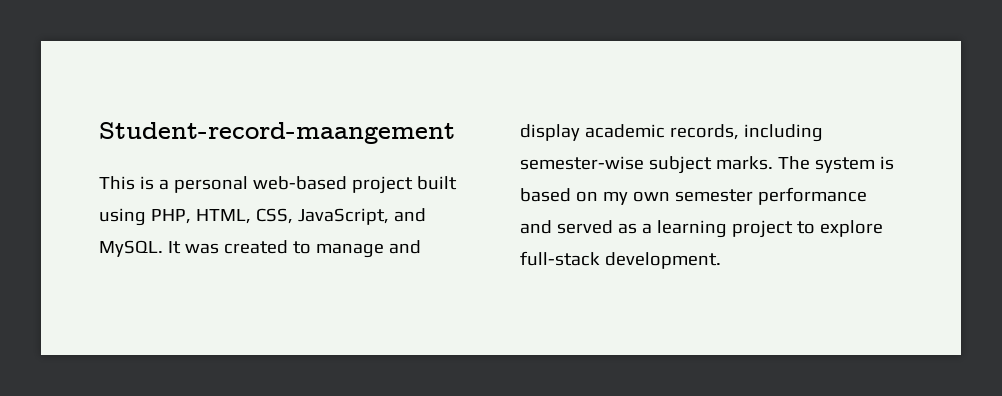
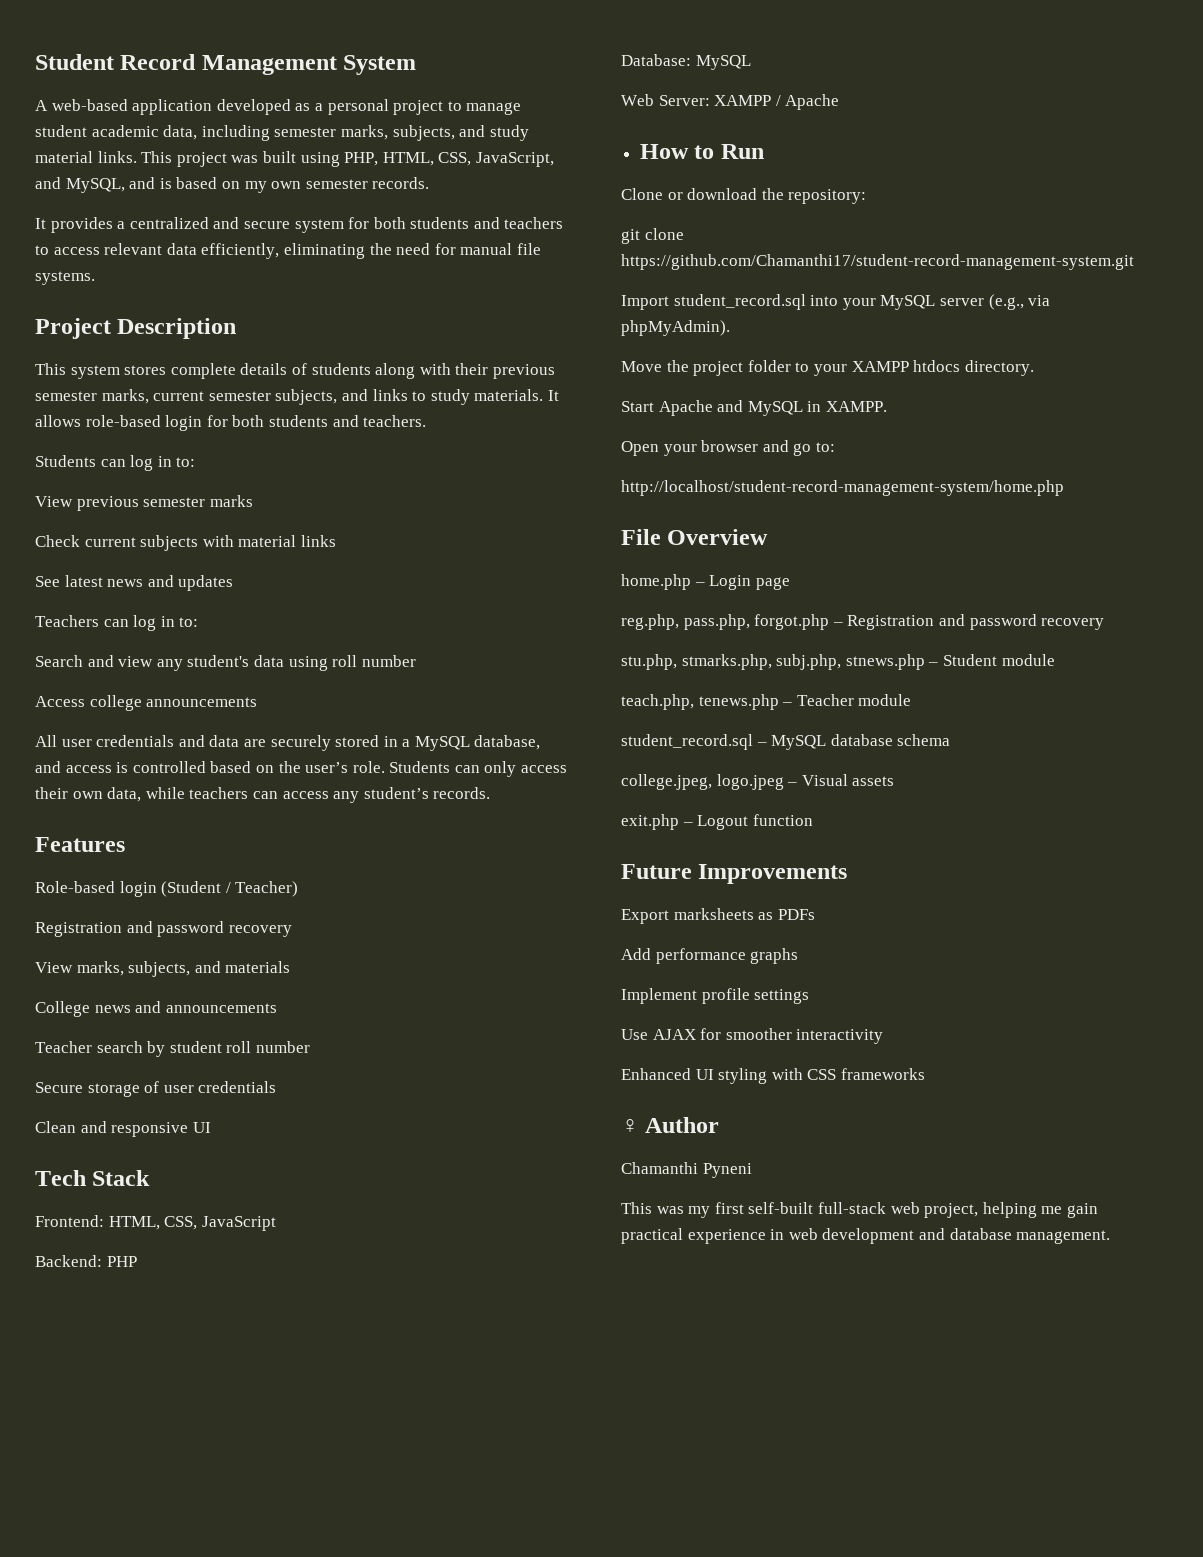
[99,122,455,144] [99,176,413,194] Student-record-maangement // This is a personal web-based project -> [35,54,417,75] [35,99,522,115] [35,125,529,141] [35,151,259,167] Student Record Management System // A web-based application developed as a personal project to manage student academic data, including semester marks, subjects, and study material links. This project was
[99,240,421,258] [520,124,823,142] [520,156,875,174] MySQL. It was created to manage and display academic records, including semester-wise subject marks. The system -> [65,177,156,193] MySQL, and
[757,187,867,205] [520,220,883,238] [520,251,721,269] performance and served as a learning project to explore full-stack development. -> [372,177,430,189] [35,217,564,233] [35,243,541,259] [35,271,95,285] [35,318,237,339] [35,363,555,379] [35,389,559,405] [35,415,427,431] [35,455,196,471] [35,495,253,511] [35,535,336,551] [35,575,234,591] [35,615,199,631] [35,655,416,671] [35,695,258,711] [35,735,541,751] [35,761,568,777] [35,787,491,803] [35,837,125,852] [35,881,299,897] [35,921,292,937] [35,961,291,977] [35,1001,277,1017] [35,1041,310,1057] [35,1081,277,1097] [35,1121,211,1137] [35,1170,151,1186] [35,1215,276,1231] [35,1255,137,1267] [621,54,751,70] [621,94,840,110] [639,144,764,159] [621,188,867,204] [621,228,684,244] [621,254,1134,270] [621,294,1051,310] [621,320,730,336] [621,360,1034,376] [621,400,887,416] [621,440,835,456] [621,480,1064,496] [621,529,769,545] [621,574,790,590] [621,614,1105,630] [621,654,1055,670] [621,694,912,710] [621,734,951,750] [621,774,895,790] [621,814,813,830] [621,864,848,884] [621,908,815,924] [621,948,799,964] [621,988,810,1004] [621,1028,884,1044] [621,1068,925,1084] [621,1117,720,1133] [621,1162,752,1178] [621,1202,1098,1218] [621,1228,1111,1244] records. // It provides a centralized and secure system for both students and teachers to access relevant data efficiently, eliminating the need for manual file systems. // Project Description // This system stores complete details of students along with their previous semester marks, current semester subjects, and links to study materials. It allows role-based login for both students and teachers. // Students can log in to: // View previous semester marks // Check current subjects with material links // See latest news and updates // Teachers can log in to: // Search and view any student's data using roll number // Access college announcements // All user credentials and data are securely stored in a MySQL database, and access is controlled based on the user’s role. Students can only access their own data, while teachers can access any student’s records. // Features // Role-based login (Student / Teacher) // Registration and password recovery // View marks, subjects, and materials // College news and announcements // Teacher search by student roll number // Secure storage of user credentials // Clean and responsive UI // Tech Stack // Frontend: HTML, CSS, JavaScript // Backend: PHP // Database: MySQL // Web Server: XAMPP / Apache // How to Run // Clone or download the repository: // git clone https://github.com/Chamanthi17/student-record-management-system.git // Import student_record.sql into your MySQL server (e.g., via phpMyAdmin). // Move the project folder to your XAMPP htdocs directory. // Start Apache and MySQL in XAMPP. // Open your browser and go to: // http://localhost/student-record-management-system/home.php // File Overview // home.php – Login page // reg.php, pass.php, forgot.php – Registration and password recovery // stu.php, stmarks.php, subj.php, stnews.php – Student module // teach.php, tenews.php – Teacher module // student_record.sql – MySQL database schema // college.jpeg, logo.jpeg – Visual assets // exit.php – Logout function // Future Improvements // Export marksheets as PDFs // Add performance graphs // Implement profile settings // Use AJAX for smoother interactivity // Enhanced UI styling with CSS frameworks // ♀ Author // Chamanthi Pyneni // This was my first self-built full-stack web project, helping me gain practical experience in web development and database management.

